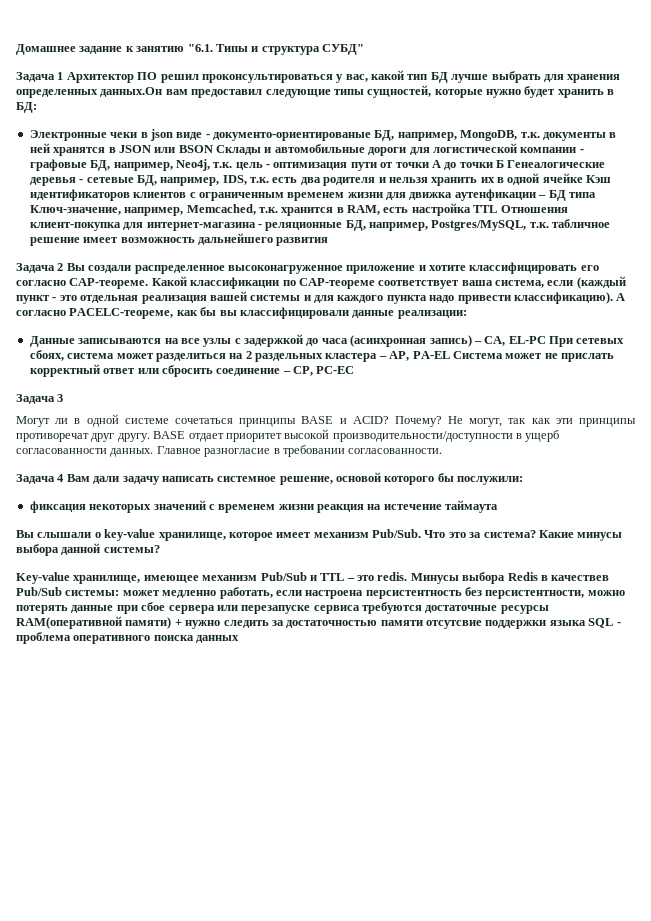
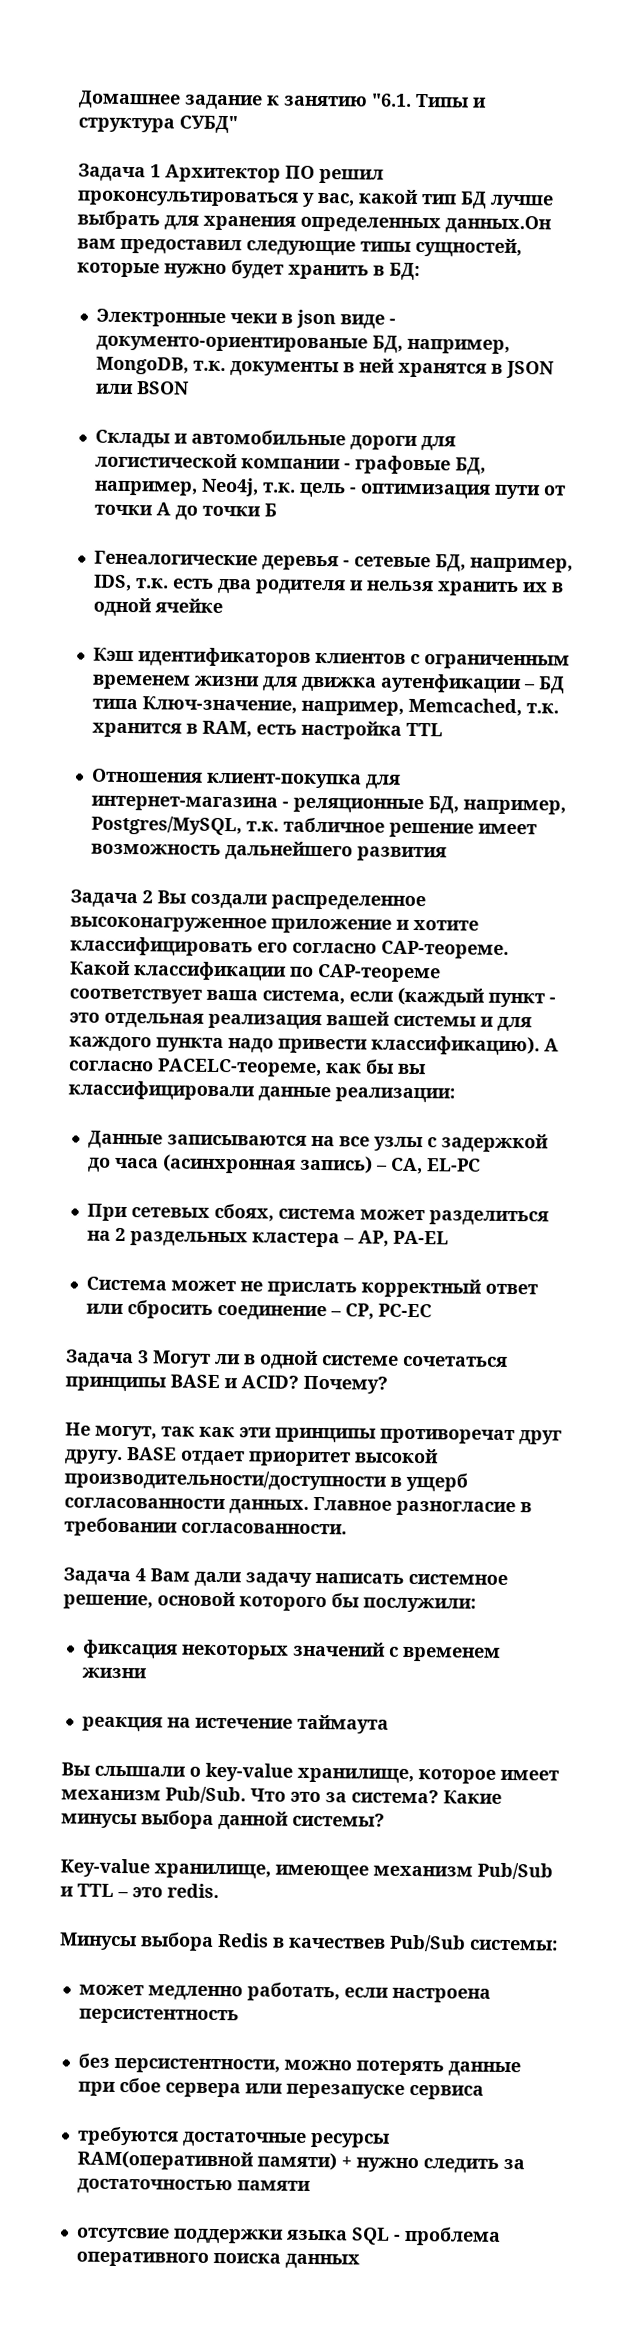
(213, 149) none -> (189, 388) //
(504, 164) none -> (277, 510) //
(583, 178) none -> (223, 605) //
(498, 209) none -> (443, 729) //
(546, 340) none -> (481, 1165) //
(450, 355) none -> (449, 1237) //
(64, 398) // -> (149, 1357) none
(442, 421) none -> (388, 1384) //
(314, 507) none -> (147, 1673) //
(408, 576) none -> (219, 1891) //
(120, 593) none -> (558, 1945) //
(462, 594) none -> (239, 2016) //
(360, 609) none -> (484, 2092) //
(423, 623) none -> (311, 2185) //

